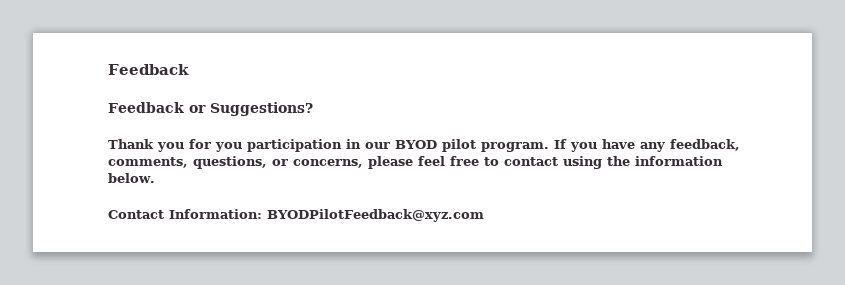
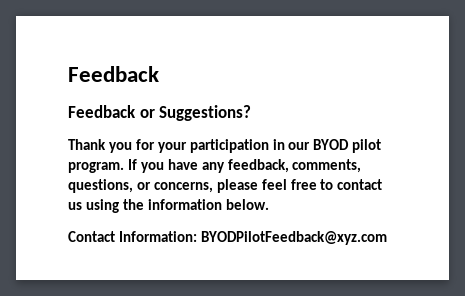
[215,142,242,152] you -> [157,142,187,153] your
(558, 161) none -> [68,202,82,210] us

